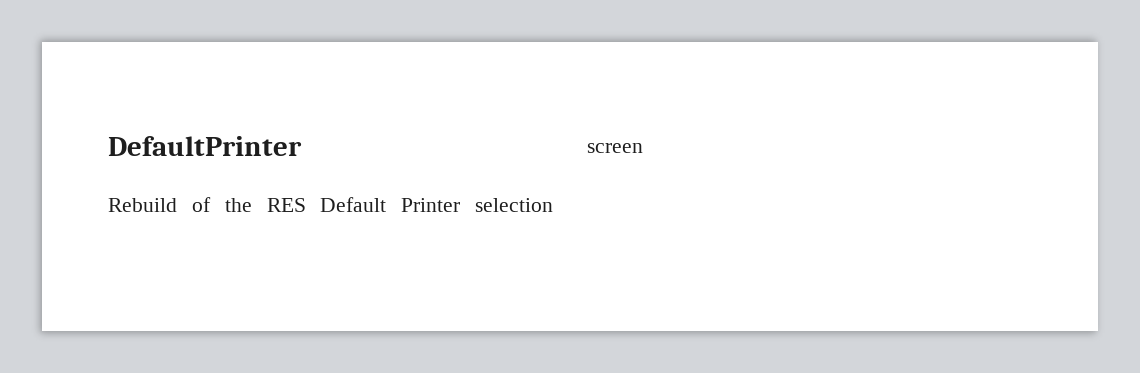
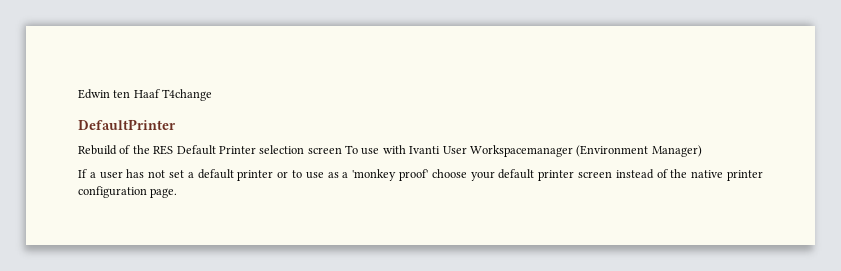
(108, 146) none -> [78,89,213,101] Edwin ten Haaf T4change //
(643, 148) none -> [345,145,702,157] [78,169,763,181] [78,186,178,198] To use with Ivanti User Workspacemanager (Environment Manager) // If a user has not set a default printer or to use as a 'monkey proof' choose your default printer screen instead of the native printer configuration page.

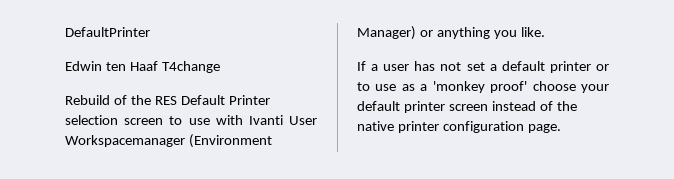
(78, 94) none -> [65,27,150,37] DefaultPrinter //
[78,119,176,130] // DefaultPrinter -> (220, 67) none
[345,145,358,154] To -> [169,116,183,125] to
(702, 151) none -> [419,27,545,39] or anything you like.

